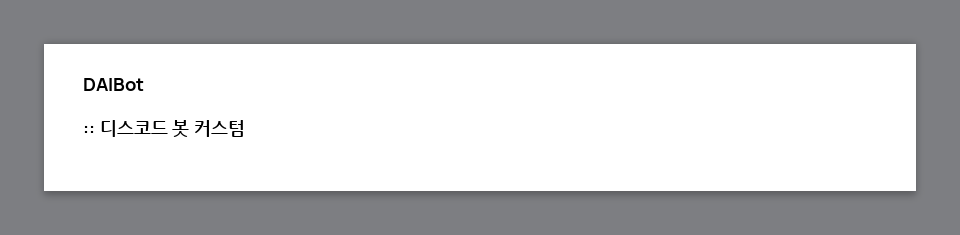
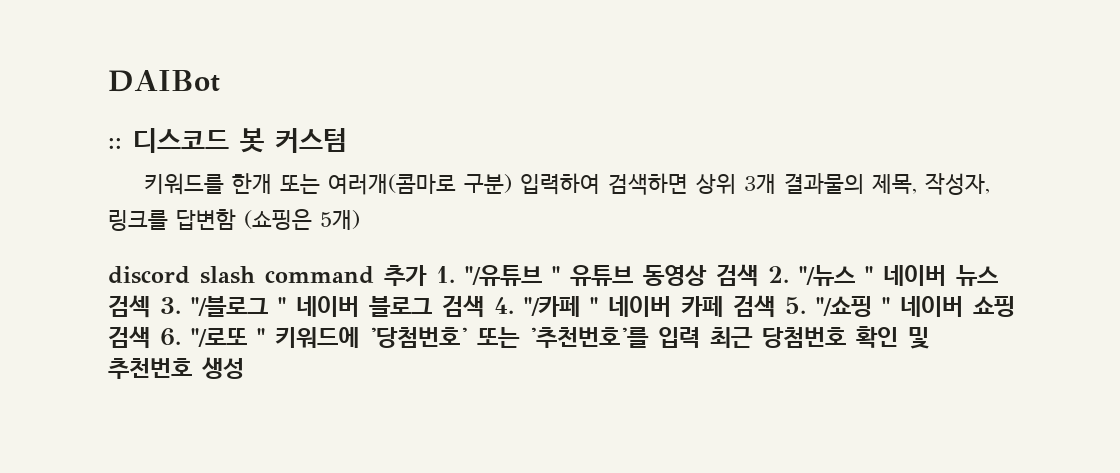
(246, 128) none -> [144,173,991,195] [108,209,360,231] [108,264,998,287] [108,295,1015,318] [108,326,929,349] [108,357,244,379] // 키워드를 한개 또는 여러개(콤마로 구분) 입력하여 검색하면 상위 3개 결과물의 제목, 작성자, 링크를 답변함 (쇼핑은 5개) // discord slash command 추가 1. "/유튜브 " 유튜브 동영상 검색 2. "/뉴스 " 네이버 뉴스 검섹 3. "/블로그 " 네이버 블로그 검색 4. "/카페 " 네이버 카페 검색 5. "/쇼핑 " 네이버 쇼핑 검색 6. "/로또 " 키워드에 '당첨번호' 또는 '추천번호'를 입력 최근 당첨번호 확인 및 추천번호 생성

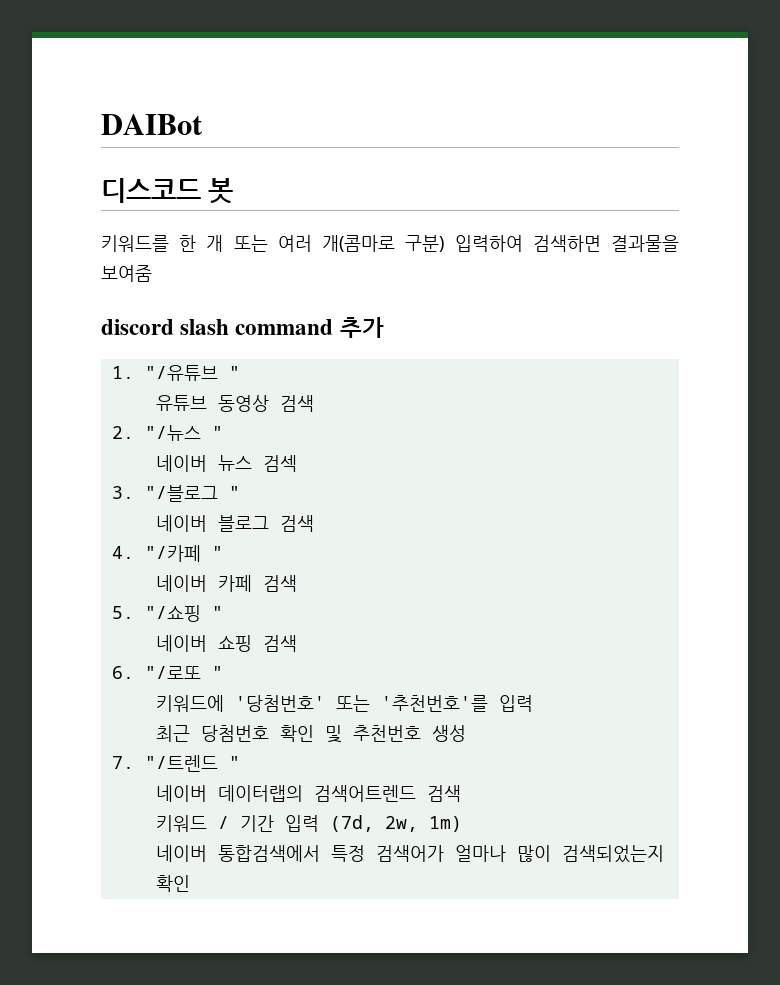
[108,138,122,149] :: -> (203, 124) none
[275,128,347,153] 커스텀 -> (234, 191) none
[232,173,991,195] [108,209,360,231] 한개 또는 여러개(콤마로 구분) 입력하여 검색하면 상위 3개 결과물의 제목, 작성자, 링크를 답변함 (쇼핑은 5개) -> [179,235,679,252] [101,265,152,282] 한 개 또는 여러 개(콤마로 구분) 입력하여 검색하면 결과물을 보여줌
(427, 275) none -> (384, 327) //
(560, 274) none -> (240, 372) //
(758, 275) none -> (314, 403) //
(873, 274) none -> (223, 432) //
(150, 306) none -> (297, 463) //
(286, 305) none -> (240, 492) //
(484, 306) none -> (314, 523) //
(598, 305) none -> (223, 552) //
(775, 306) none -> (297, 583) //
(890, 305) none -> (223, 612) //
(150, 337) none -> (297, 643) //
(265, 336) none -> (223, 672) //
(700, 337) none -> (533, 703) //
(244, 368) none -> [111,755,240,772] [155,785,461,802] [155,815,462,832] [155,845,664,863] [155,875,190,892] // 7. "/트렌드 " // 네이버 데이터랩의 검색어트렌드 검색 // 키워드 / 기간 입력 (7d, 2w, 1m) // 네이버 통합검색에서 특정 검색어가 얼마나 많이 검색되었는지 확인

